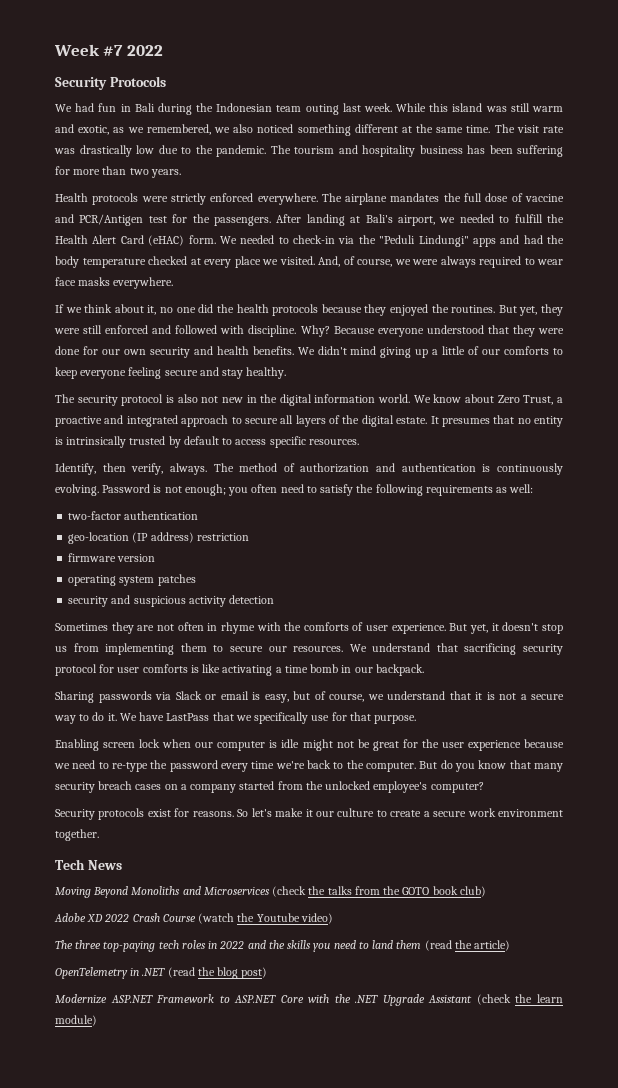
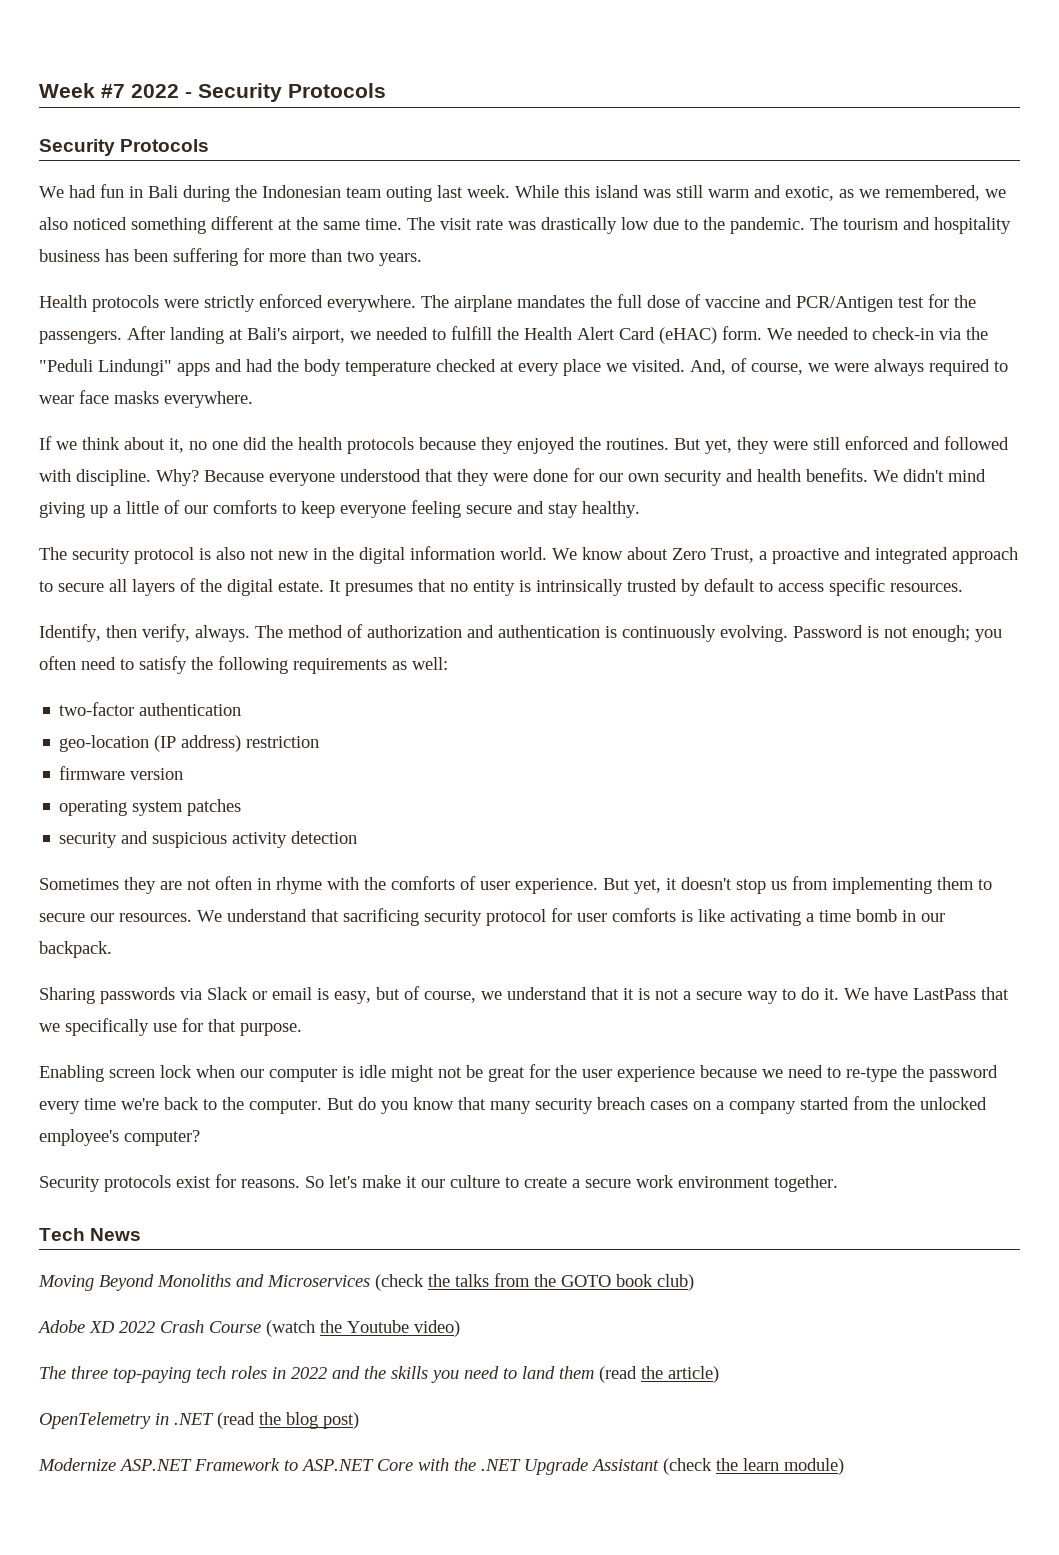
(163, 50) none -> [185,83,386,102] - Security Protocols

